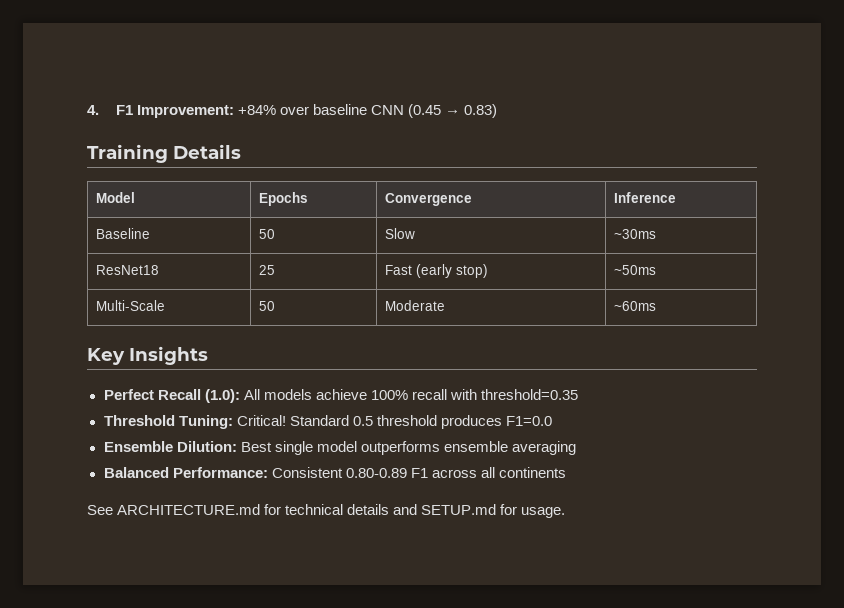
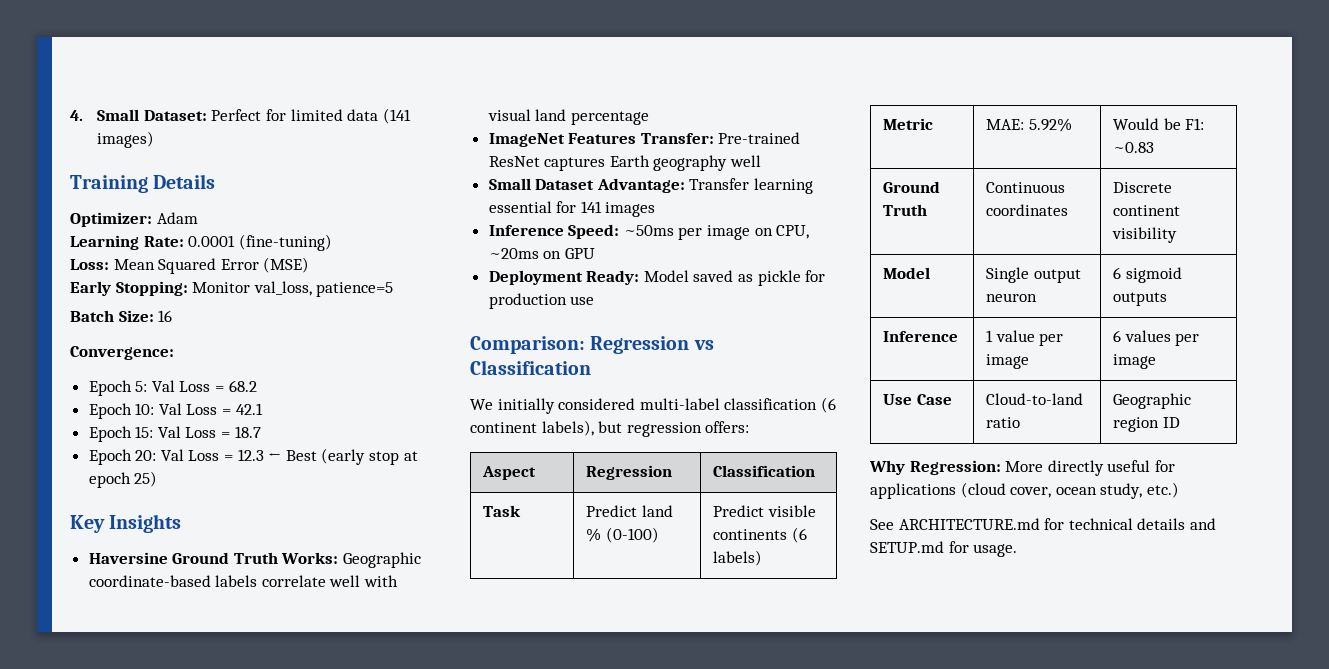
[115,104,497,118] [87,144,241,163] [95,192,135,203] [258,192,308,206] [384,193,472,206] [613,192,676,203] [95,228,150,239] [258,229,275,239] [384,228,415,239] [613,229,656,239] [95,265,159,275] [258,265,275,275] [384,264,488,278] [613,265,656,275] [95,300,165,311] [258,301,275,311] [384,300,445,311] [613,301,656,311] [87,346,208,365] [103,389,578,403] [103,415,552,429] [103,441,576,455] [103,467,566,478] F1 Improvement: +84% over baseline CNN (0.45 → 0.83) // Training Details // Model | Epochs | Convergence | Inference // Baseline | 50 | Slow | ~30ms // ResNet18 | 25 | Fast (early stop) | ~50ms // Multi-Scale | 50 | Moderate | ~60ms // Key Insights // Perfect Recall (1.0): All models achieve 100% recall with threshold=0.35 // Threshold Tuning: Critical! Standard 0.5 threshold produces F1=0.0 // Ensemble Dilution: Best single model outperforms ensemble averaging // Balanced Performance: Consistent 0.80-0.89 F1 across all continents -> [97,108,411,124] [97,131,155,148] [70,174,216,193] [70,212,198,227] [70,234,332,251] [70,257,310,274] [70,281,394,297] [70,310,173,322] [70,346,174,360] [88,380,257,396] [88,403,263,419] [88,426,261,442] [88,448,418,465] [88,471,158,488] [70,514,182,533] [88,552,422,568] [88,575,399,587] [487,109,649,125] [488,132,801,147] [488,155,762,171] [488,178,814,194] [488,201,656,217] [488,224,810,240] [488,248,595,259] [488,270,826,286] [488,293,595,309] [470,336,714,354] [470,360,591,375] [470,397,836,414] [470,420,750,437] [482,466,537,480] [586,465,673,480] [713,465,816,477] [483,505,522,517] [586,505,673,517] [586,527,659,543] [713,505,816,517] [713,527,807,543] [713,550,763,566] [883,118,934,130] [986,118,1072,132] [1113,118,1205,130] [1113,142,1155,153] [883,181,941,193] [883,204,928,216] [986,182,1066,193] [986,204,1069,216] [1113,182,1173,193] [1113,205,1181,216] [1112,227,1178,243] [883,267,931,279] [986,267,1081,283] [986,293,1038,302] [1113,267,1182,283] [1113,292,1168,306] [883,331,959,342] [986,330,1064,346] [986,354,1030,369] [1113,330,1200,346] [1113,354,1157,369] [883,394,952,405] [986,393,1084,405] [986,417,1021,428] [1113,393,1192,409] [1113,417,1180,432] [869,460,1175,476] [870,482,1179,499] Small Dataset: Perfect for limited data (141 images) // Training Details // Optimizer: Adam // Learning Rate: 0.0001 (fine-tuning) // Loss: Mean Squared Error (MSE) // Early Stopping: Monitor val_loss, patience=5 // Batch Size: 16 // Convergence: // Epoch 5: Val Loss = 68.2 // Epoch 10: Val Loss = 42.1 // Epoch 15: Val Loss = 18.7 // Epoch 20: Val Loss = 12.3 ← Best (early stop at epoch 25) // Key Insights // Haversine Ground Truth Works: Geographic coordinate-based labels correlate well with visual land percentage // ImageNet Features Transfer: Pre-trained ResNet captures Earth geography well // Small Dataset Advantage: Transfer learning essential for 141 images // Inference Speed: ~50ms per image on CPU, ~20ms on GPU // Deployment Ready: Model saved as pickle for production use // Comparison: Regression vs Classification // We initially considered multi-label classification (6 continent labels), but regression offers: // Aspect | Regression | Classification // Task | Predict land % (0-100) | Predict visible continents (6 labels) // Metric | MAE: 5.92% | Would be F1: ~0.83 // Ground Truth | Continuous coordinates | Discrete continent visibility // Model | Single output neuron | 6 sigmoid outputs // Inference | 1 value per image | 6 values per image // Use Case | Cloud-to-land ratio | Geographic region ID // Why Regression: More directly useful for applications (cloud cover, ocean study, etc.)

